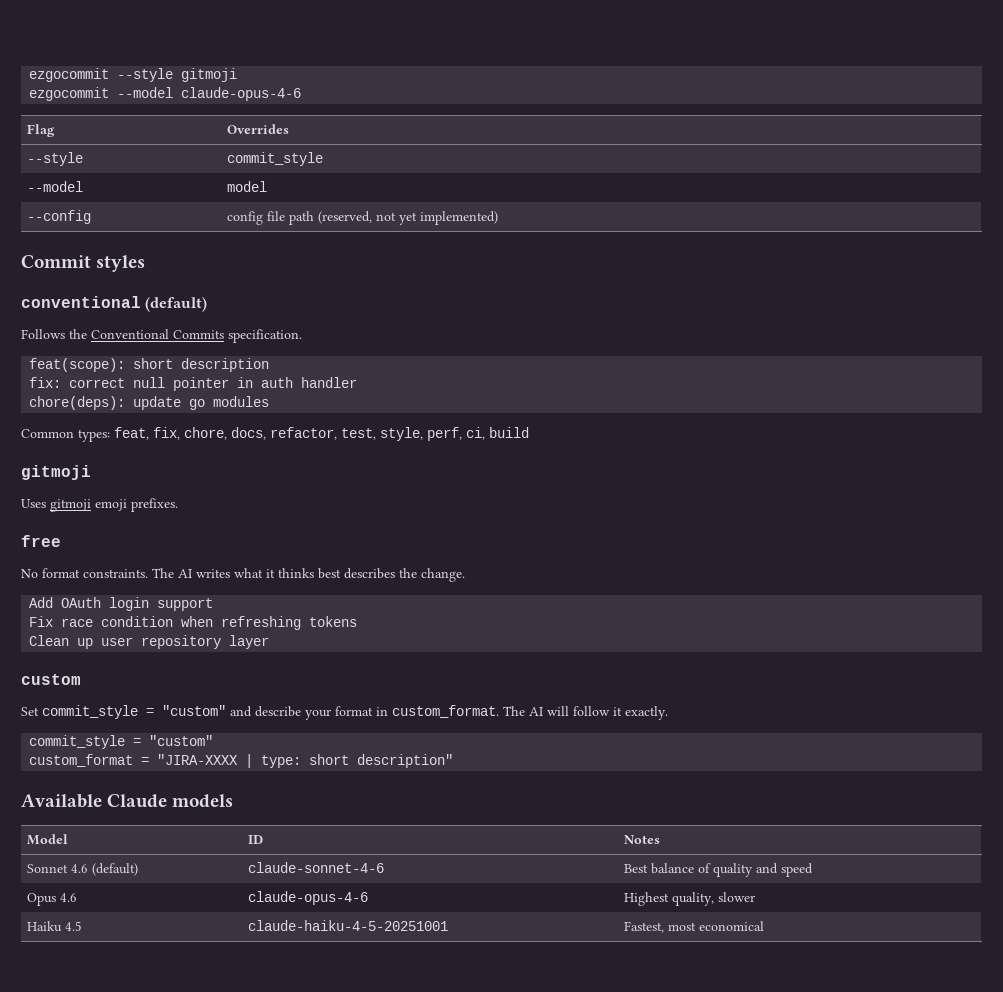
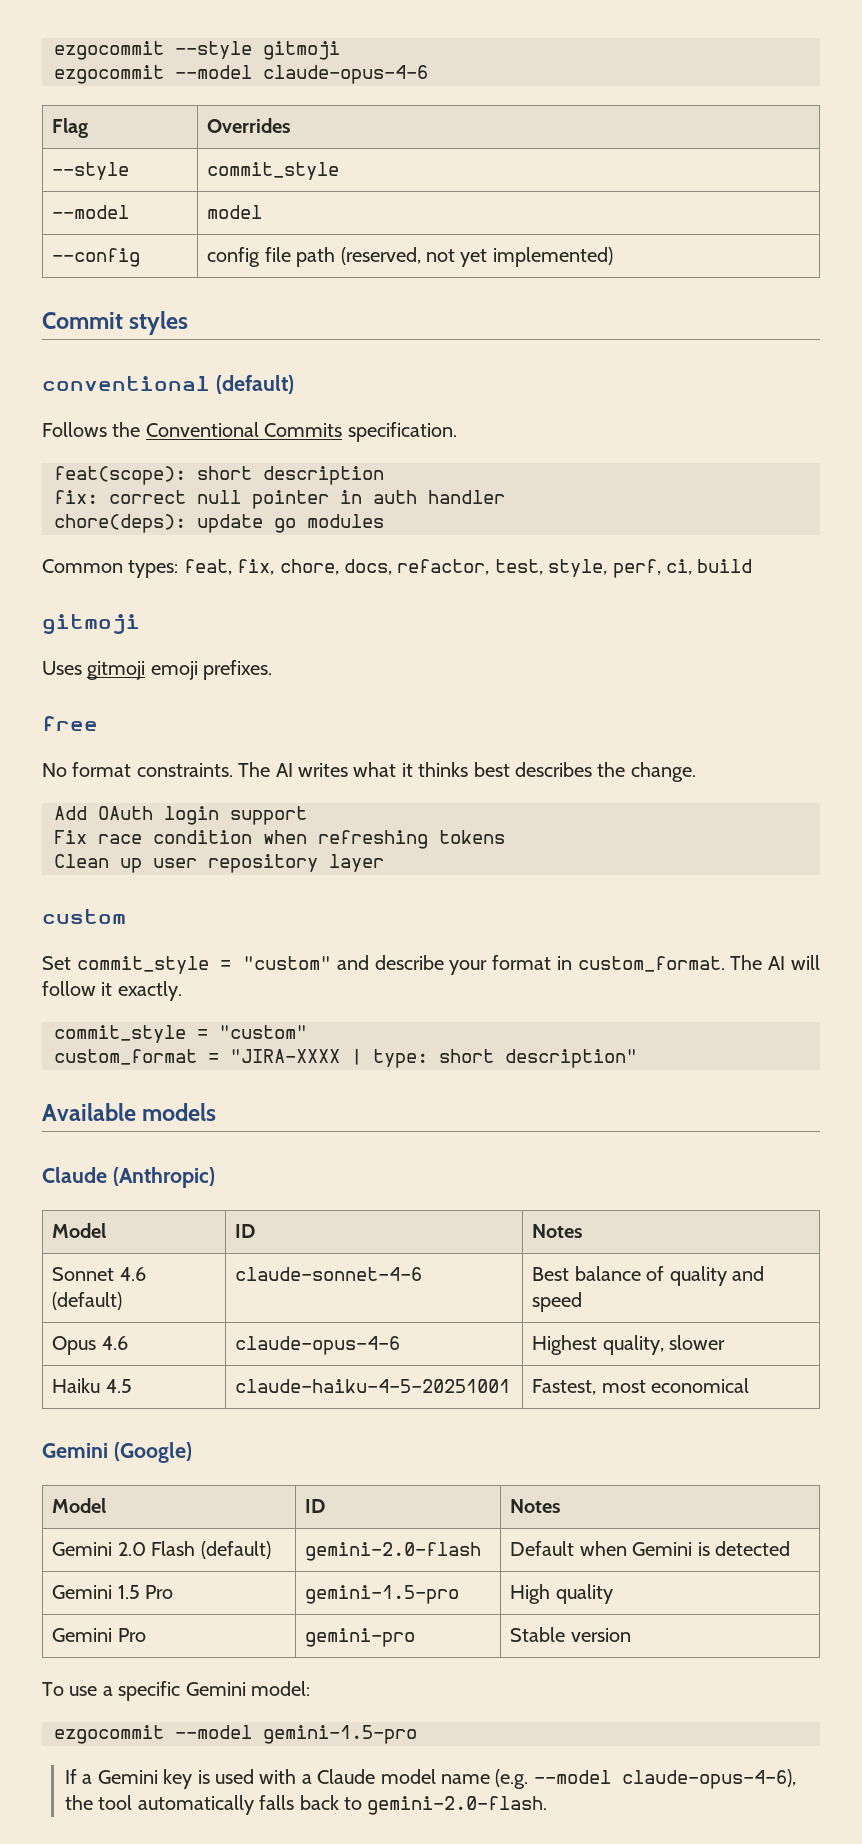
[107,794,234,808] Claude models -> [142,1103,217,1121] [42,1167,215,1188] models // Claude (Anthropic)
(764, 926) none -> [42,1442,192,1463] [52,1498,107,1513] [305,1499,326,1513] [510,1499,561,1513] [52,1541,271,1559] [305,1542,482,1561] [510,1541,790,1556] [52,1585,174,1599] [305,1585,460,1604] [510,1584,613,1604] [52,1628,146,1642] [305,1628,416,1647] [510,1627,631,1642] [42,1681,310,1701] [54,1725,417,1744] [65,1769,796,1789] [65,1795,548,1815] // Gemini (Google) // Model | ID | Notes // Gemini 2.0 Flash (default) | gemini-2.0-flash | Default when Gemini is detected // Gemini 1.5 Pro | gemini-1.5-pro | High quality // Gemini Pro | gemini-pro | Stable version // To use a specific Gemini model: // ezgocommit --model gemini-1.5-pro // If a Gemini key is used with a Claude model name (e.g. --model claude-opus-4-6), the tool automatically falls back to gemini-2.0-flash.

